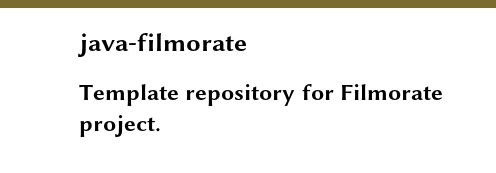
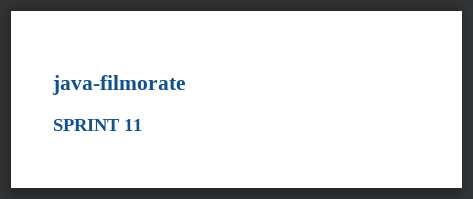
[79,84,444,106] [79,115,161,137] Template repository for Filmorate project. -> [53,119,142,131] SPRINT 11

